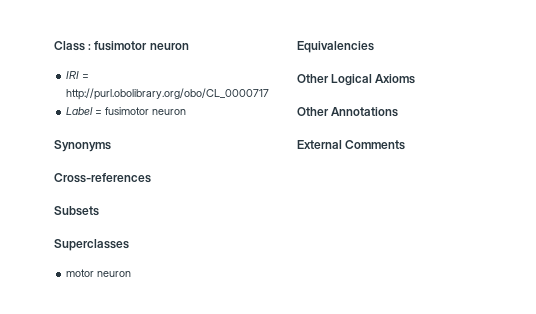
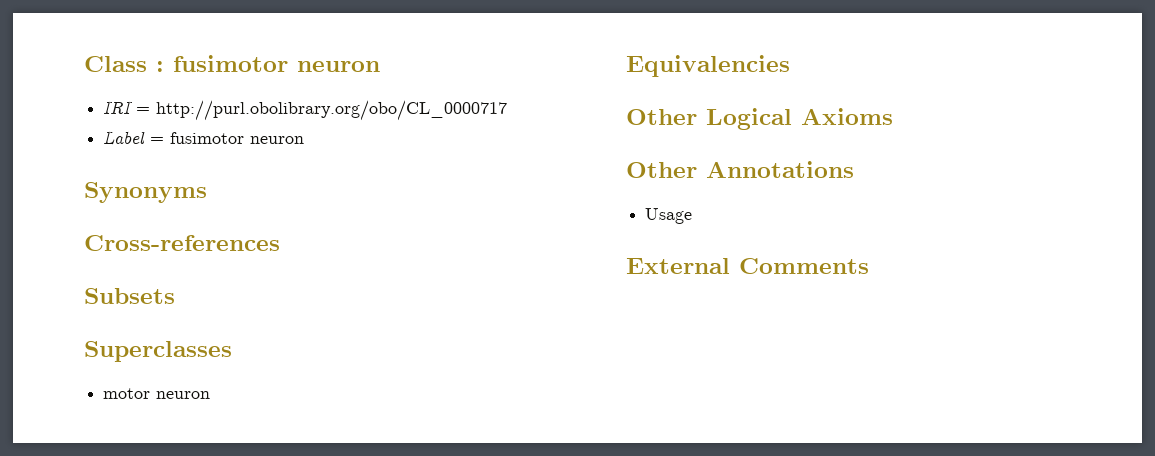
(399, 112) none -> [645,208,693,224] // Usage

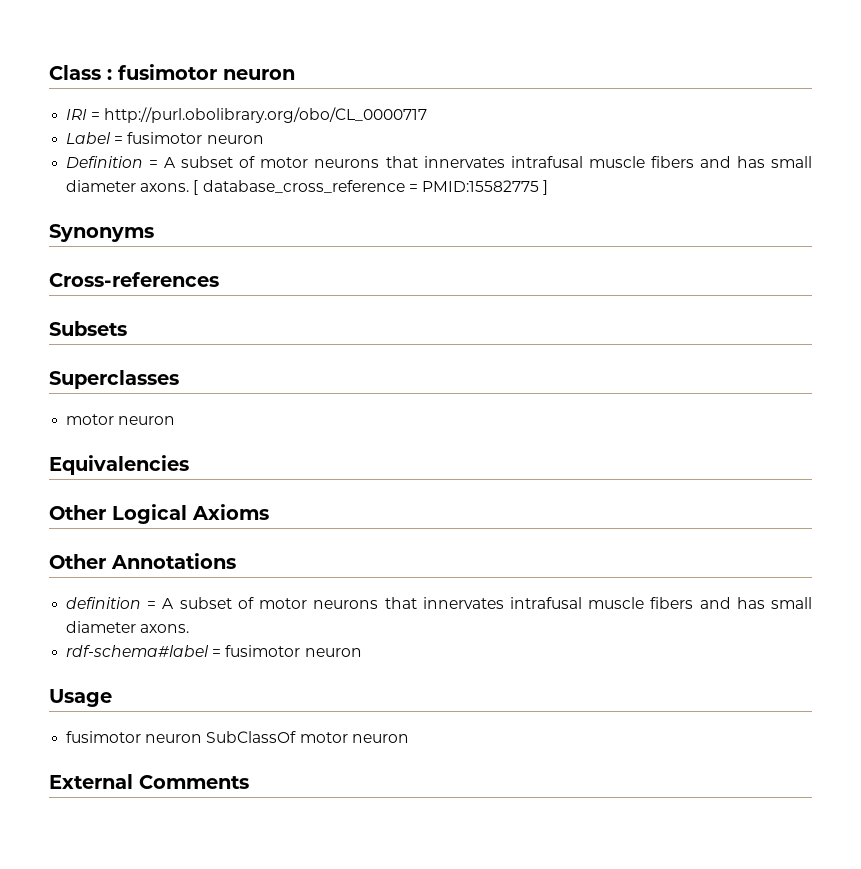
(305, 140) none -> [66,156,813,168] [66,180,549,195] // Definition = A subset of motor neurons that innervates intrafusal muscle fibers and has small diameter axons. [ database_cross_reference = PMID:15582775 ]
[645,208,693,224] Usage -> [66,597,812,609] [66,621,190,633] [66,645,362,657] [49,689,112,707] [66,731,409,743] definition = A subset of motor neurons that innervates intrafusal muscle fibers and has small diameter axons. // rdf-schema#label = fusimotor neuron // Usage // fusimotor neuron SubClassOf motor neuron

